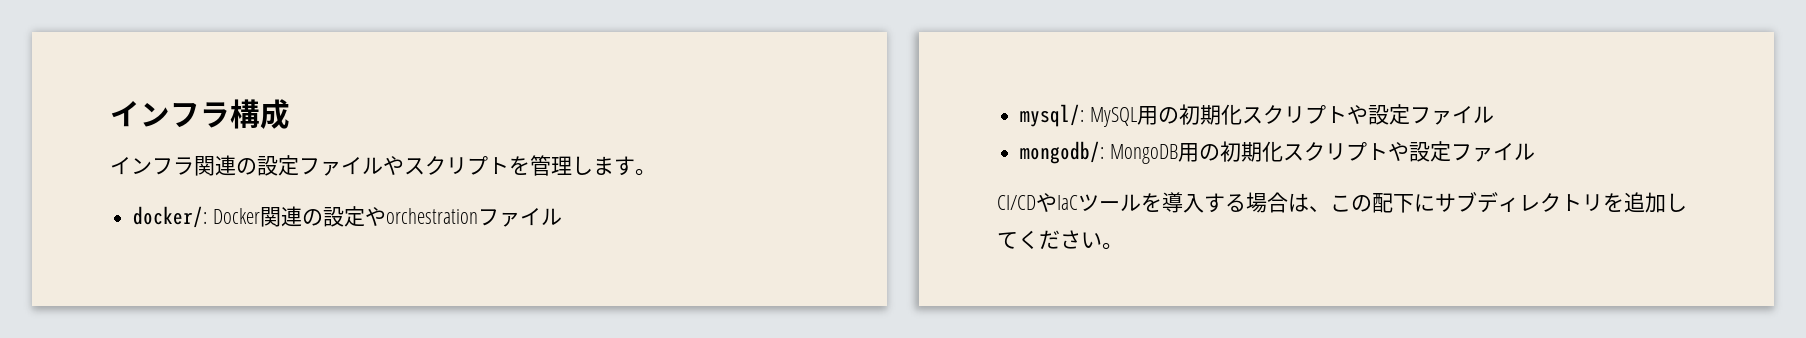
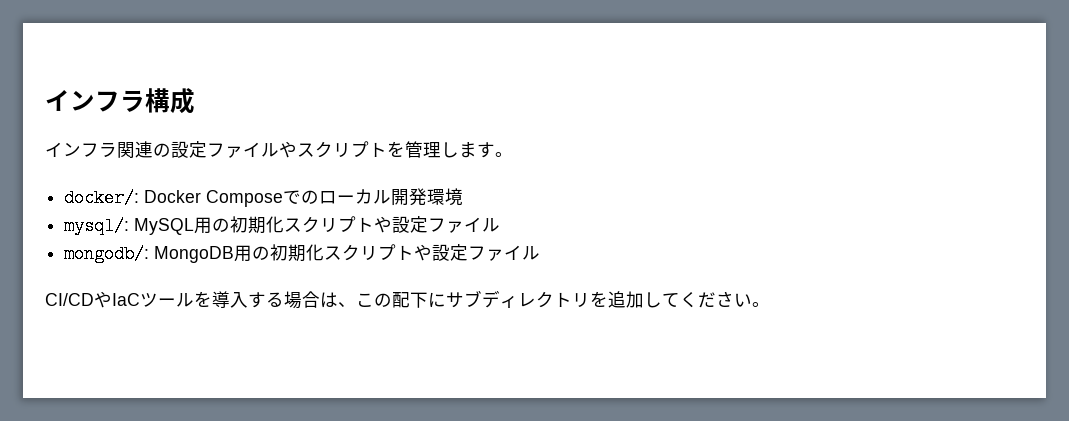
[259,206,562,227] 関連の設定やorchestrationファイル -> [206,188,464,207] Composeでのローカル開発環境

